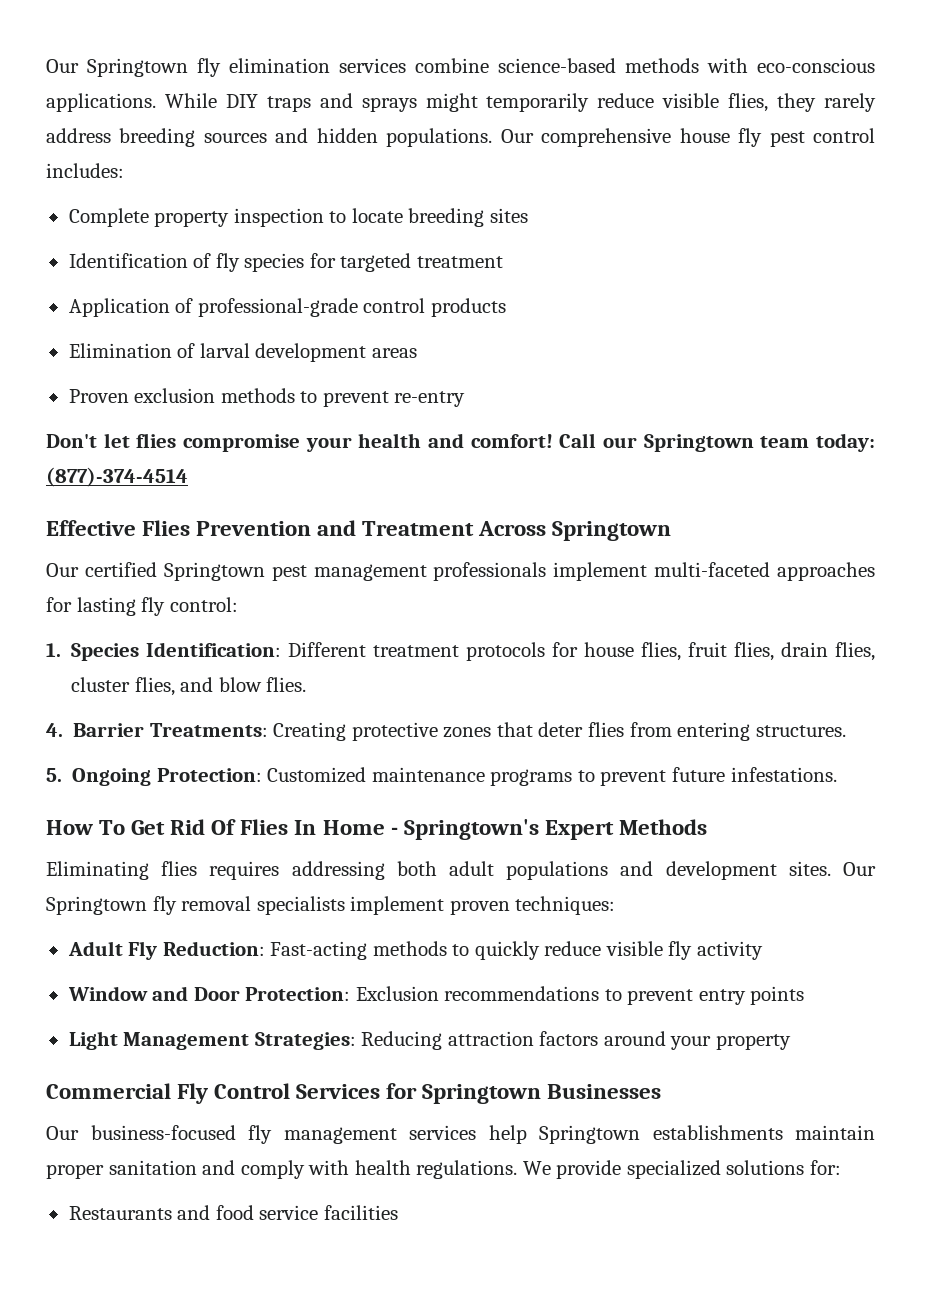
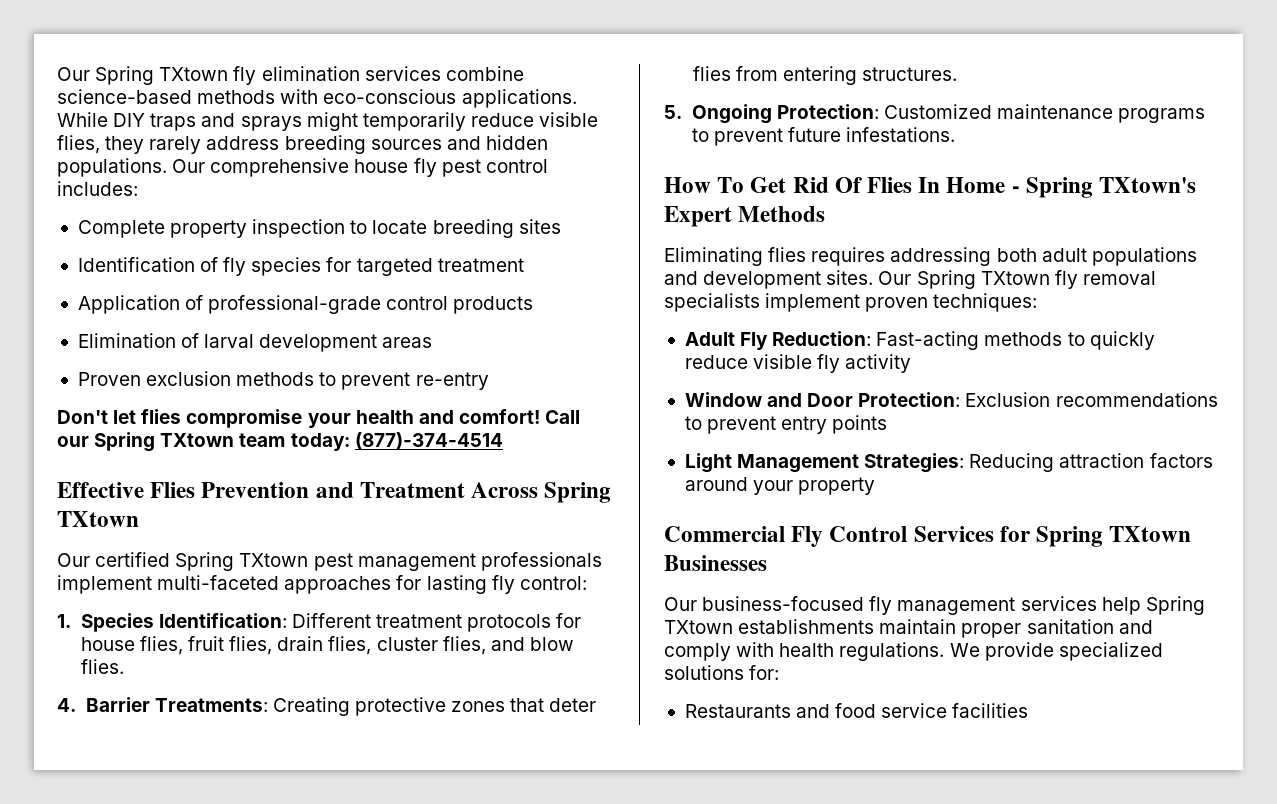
[46,58,188,77] Our Springtown -> [57,66,229,85] Our Spring TXtown
[643,434,754,452] Springtown -> [94,432,235,452] Spring TXtown
[552,521,672,541] Springtown -> [544,482,612,503] [57,511,139,527] Spring TXtown
[163,562,265,581] Springtown -> [175,552,309,571] Spring TXtown
[403,819,539,840] Springtown's -> [1025,177,1197,198] Spring TXtown's
[46,896,147,915] Springtown -> [916,270,1050,289] Spring TXtown
[422,1084,542,1104] Springtown -> [1036,526,1192,547] Spring TXtown
[539,1125,640,1144] Springtown -> [1145,596,1205,615] [664,620,733,634] Spring TXtown

